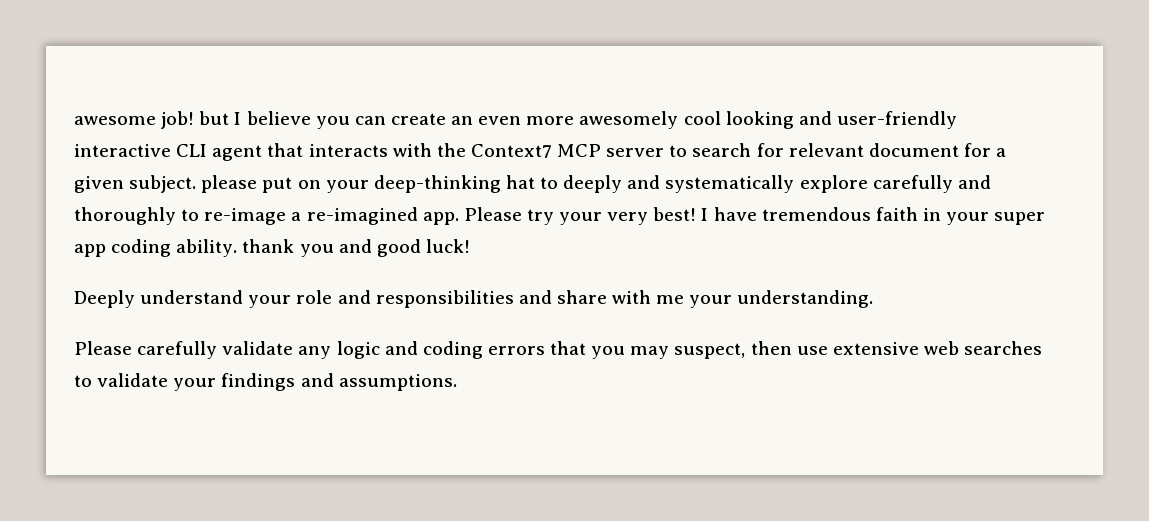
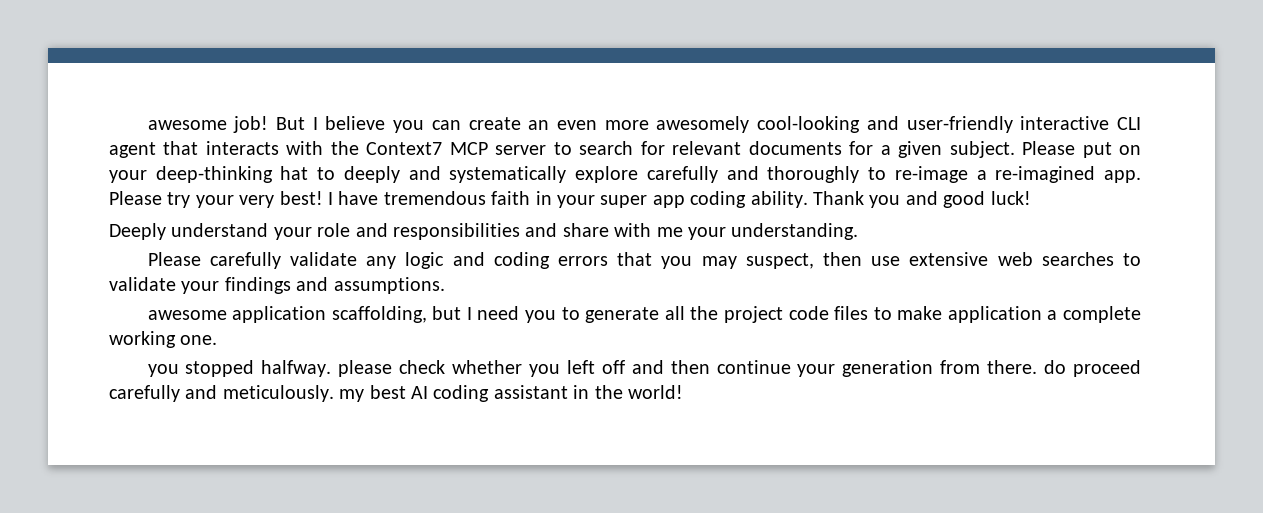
[199,111,230,125] but -> [275,117,305,130] But
[683,111,794,129] cool looking -> [757,116,861,133] cool-looking
[868,143,959,157] document -> [748,141,842,155] documents
[201,175,258,193] please -> [1022,141,1076,155] Please
[242,239,295,253] thank -> [812,191,864,205] Thank
(457, 382) none -> [147,306,1141,323] [109,331,218,348] [147,360,1142,377] [109,385,683,402] // awesome application scaffolding, but I need you to generate all the project code files to make application a complete working one. // you stopped halfway. please check whether you left off and then continue your generation from there. do proceed carefully and meticulously. my best AI coding assistant in the world!

